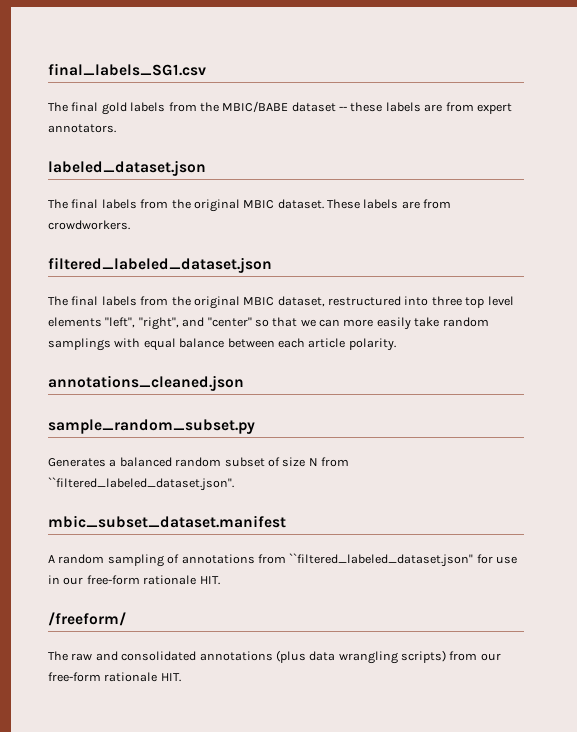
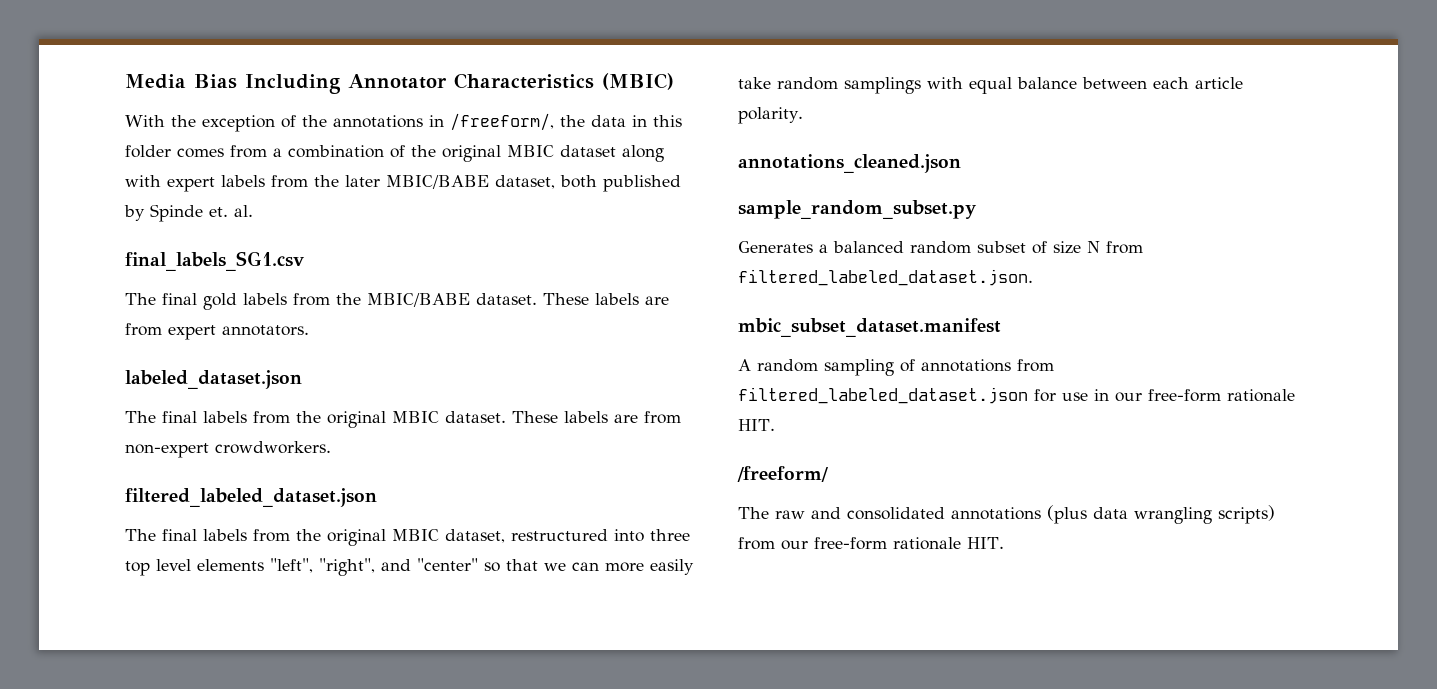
(48, 69) none -> [125,73,674,94] [125,113,682,132] [125,145,664,162] [125,175,681,192] [124,204,253,222] Media Bias Including Annotator Characteristics (MBIC) // With the exception of the annotations in /freeform/, the data in this folder comes from a combination of the original MBIC dataset along with expert labels from the later MBIC/BABE dataset, both published by Spinde et. al. //
[291,102,383,112] dataset -- these -> [476,293,589,305] dataset. These
(452, 204) none -> [125,443,209,458] non-expert
[48,477,234,491] ``filtered_labeled_dataset.json''. -> [738,269,1033,286] filtered_labeled_dataset.json.
[289,553,474,567] ``filtered_labeled_dataset.json'' -> [738,387,1028,404] filtered_labeled_dataset.json

